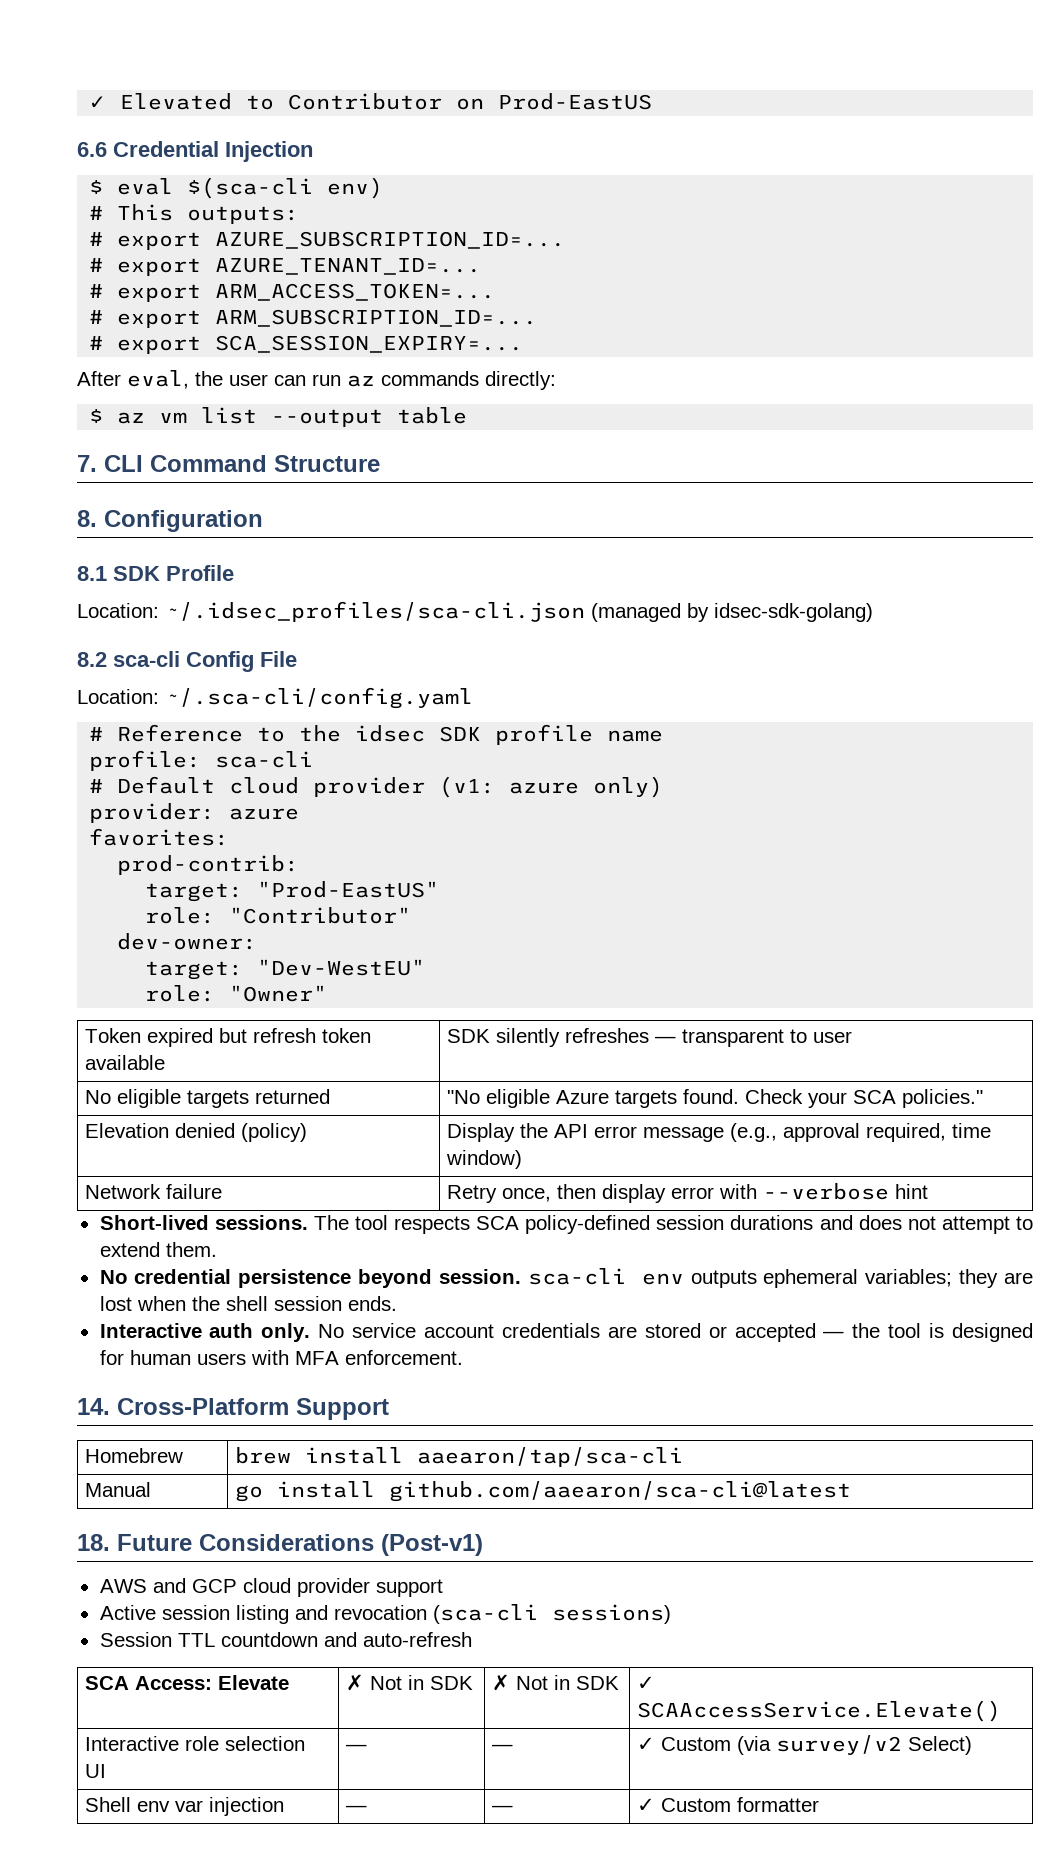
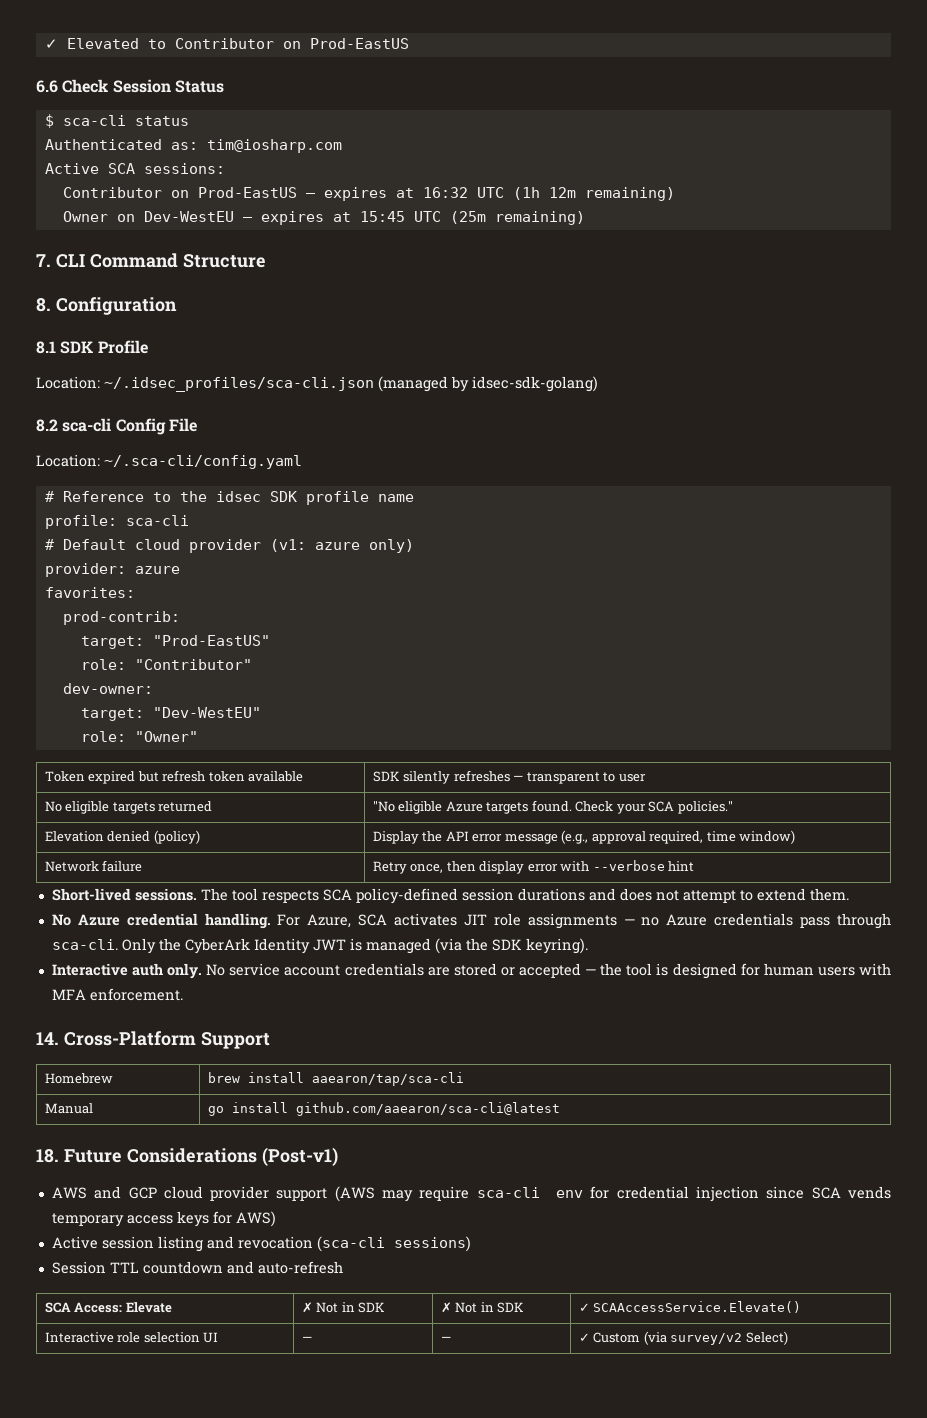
[113,141,313,162] [89,177,384,199] [89,204,300,224] [89,231,566,250] [89,258,482,276] [89,283,496,302] [89,309,538,328] [89,335,524,354] [77,370,556,390] [89,407,468,427] Credential Injection // $ eval $(sca-cli env) // # This outputs: // # export AZURE_SUBSCRIPTION_ID=... // # export AZURE_TENANT_ID=... // # export ARM_ACCESS_TOKEN=... // # export ARM_SUBSCRIPTION_ID=... // # export SCA_SESSION_EXPIRY=... // After eval, the user can run az commands directly: // $ az vm list --output table -> [62,79,224,93] [44,114,189,128] [44,139,342,153] [44,163,225,174] [62,187,675,201] [62,211,585,225] Check Session Status // $ sca-cli status // Authenticated as: tim@iosharp.com // Active SCA sessions: // Contributor on Prod-EastUS — expires at 16:32 UTC (1h 12m remaining) // Owner on Dev-WestEU — expires at 15:45 UTC (25m remaining)
[134,1268,1033,1288] [99,1296,397,1311] credential persistence beyond session. sca-cli env outputs ephemeral variables; they are lost when the shell session ends. -> [77,913,891,929] [51,938,588,954] Azure credential handling. For Azure, SCA activates JIT role assignments — no Azure credentials pass through sca-cli. Only the CyberArk Identity JWT is managed (via the SDK keyring).
(443, 1588) none -> [334,1186,891,1202] [51,1211,276,1227] (AWS may require sca-cli env for credential injection since SCA vends temporary access keys for AWS)
[85,1797,285,1816] [346,1805,368,1812] [492,1805,514,1812] [637,1797,820,1812] // Shell env var injection | — | — | ✓ Custom formatter -> (788, 1338) none

